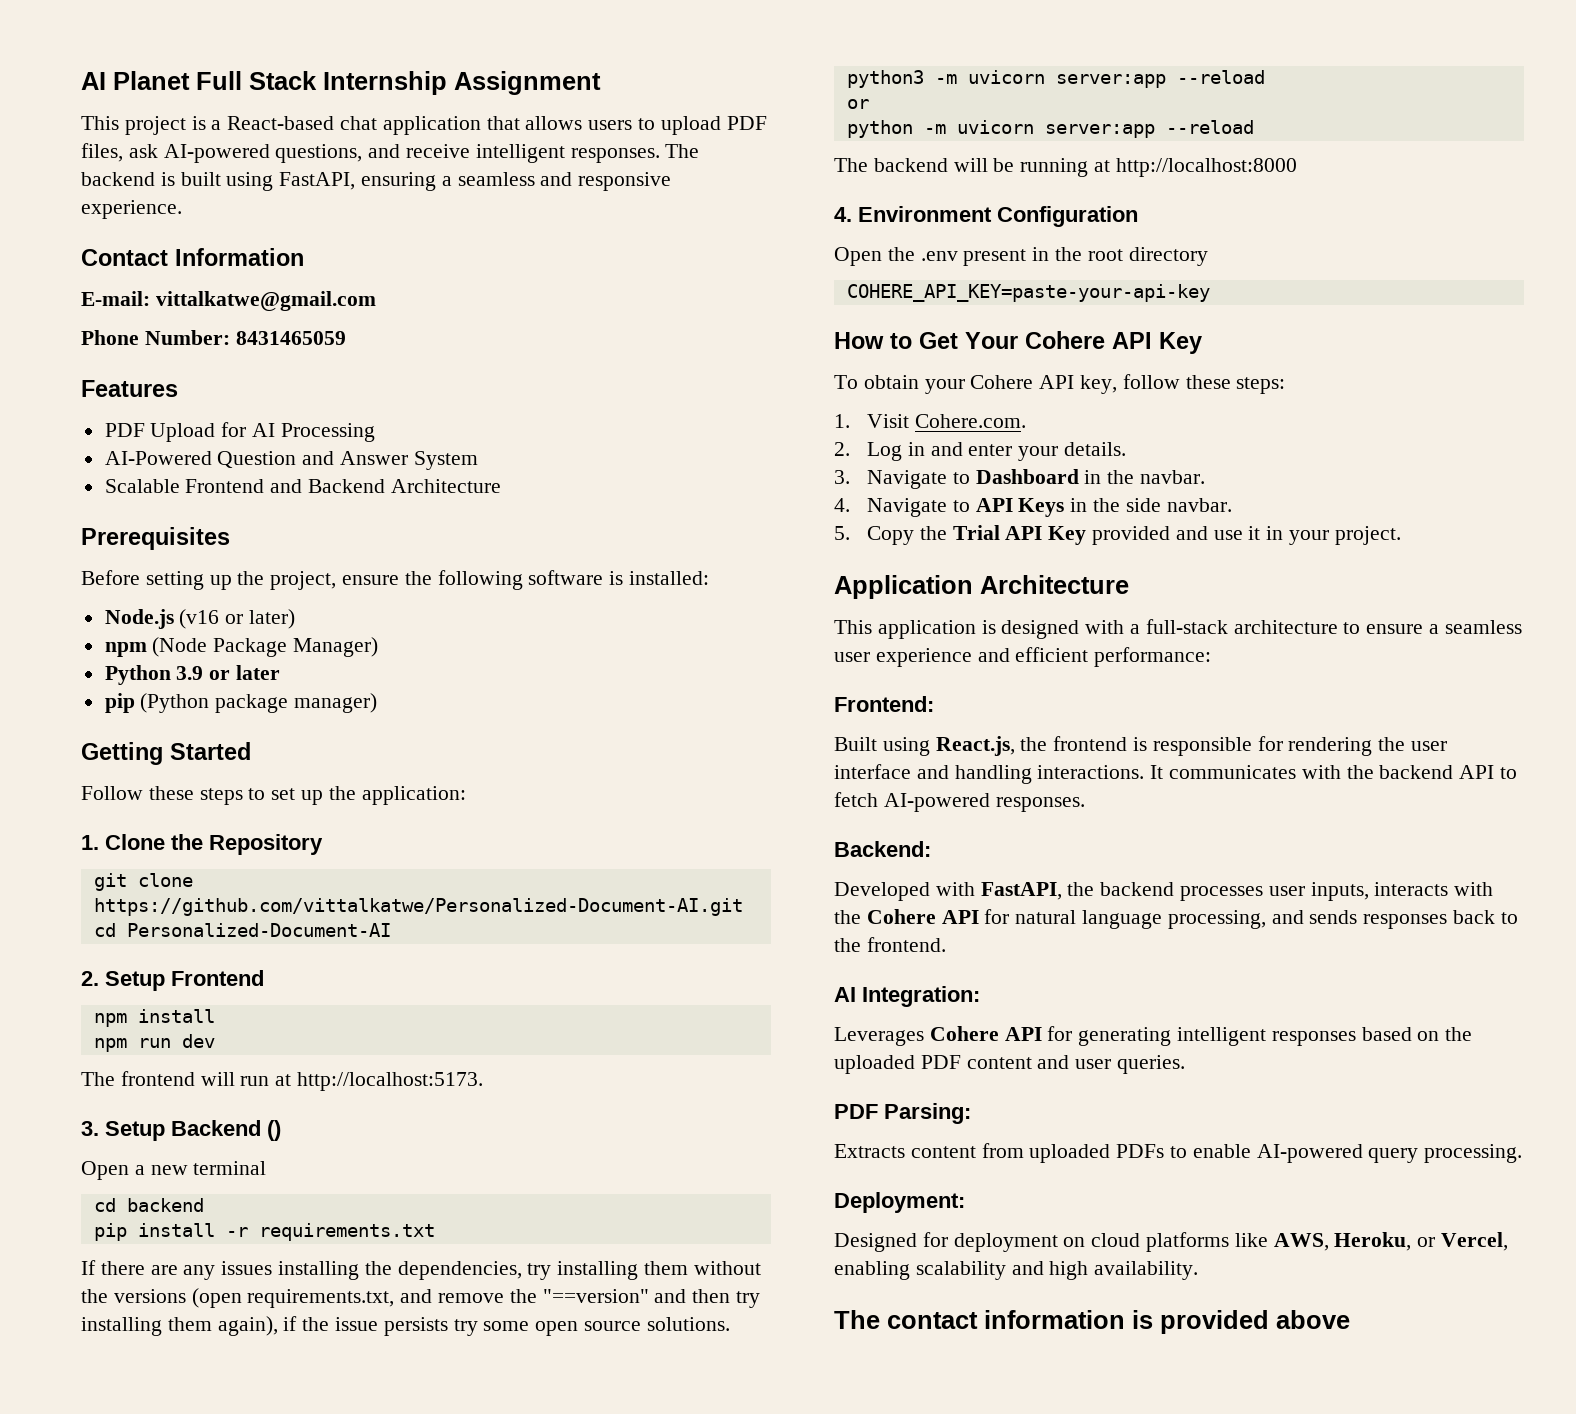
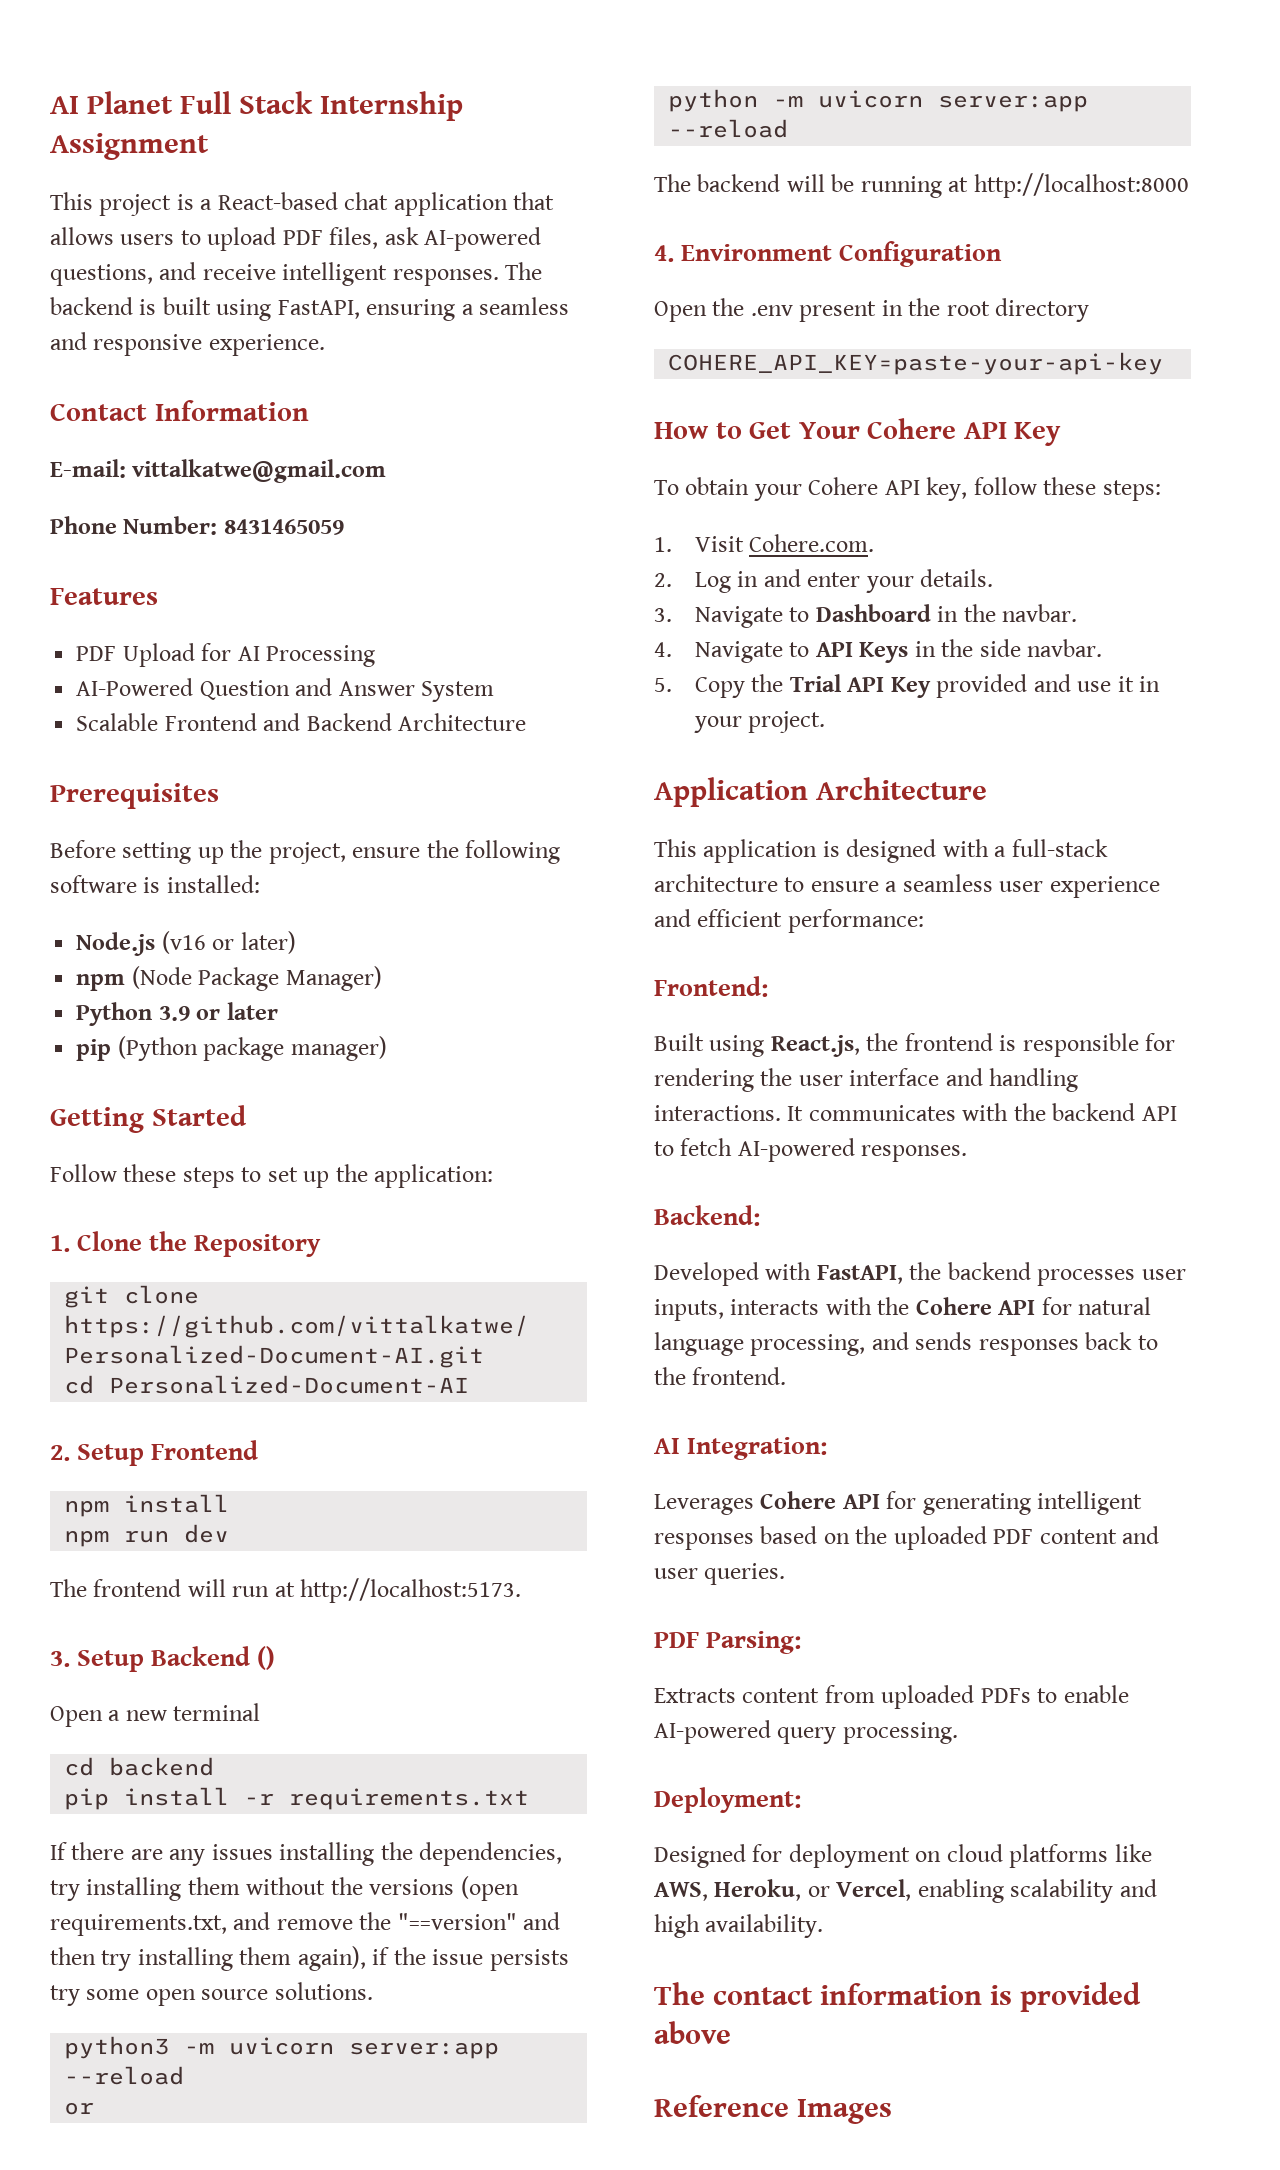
(1350, 1319) none -> [654,2095,893,2124] // Reference Images

